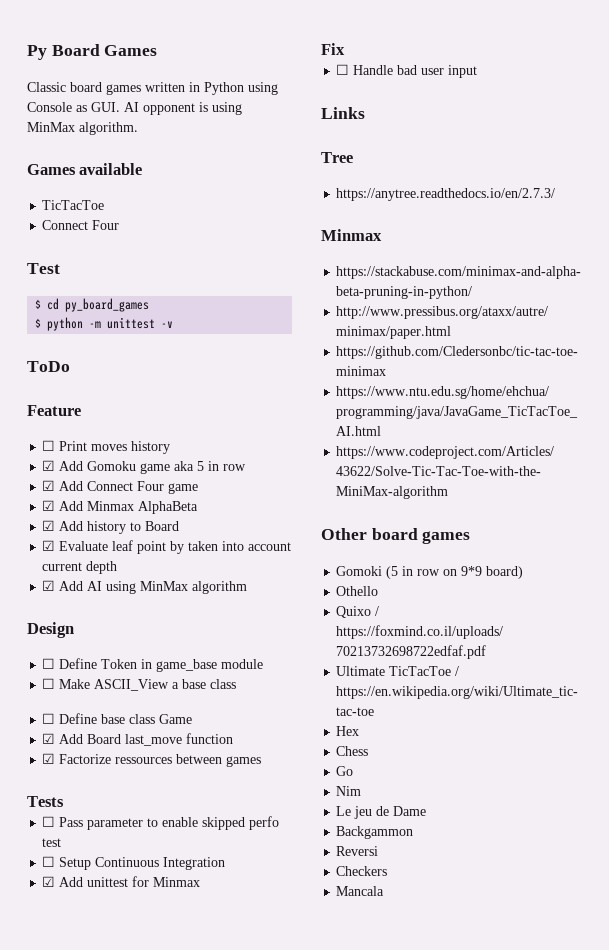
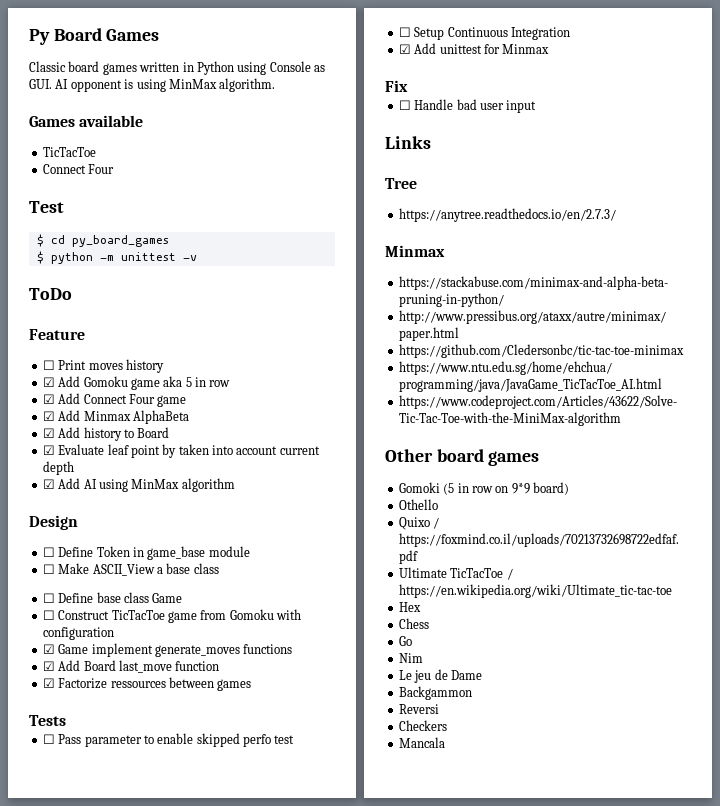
(193, 719) none -> [42,609,301,623] [42,627,114,640] [42,643,293,657] // ☐ Construct TicTacToe game from Gomoku with configuration // ☑ Game implement generate_moves functions

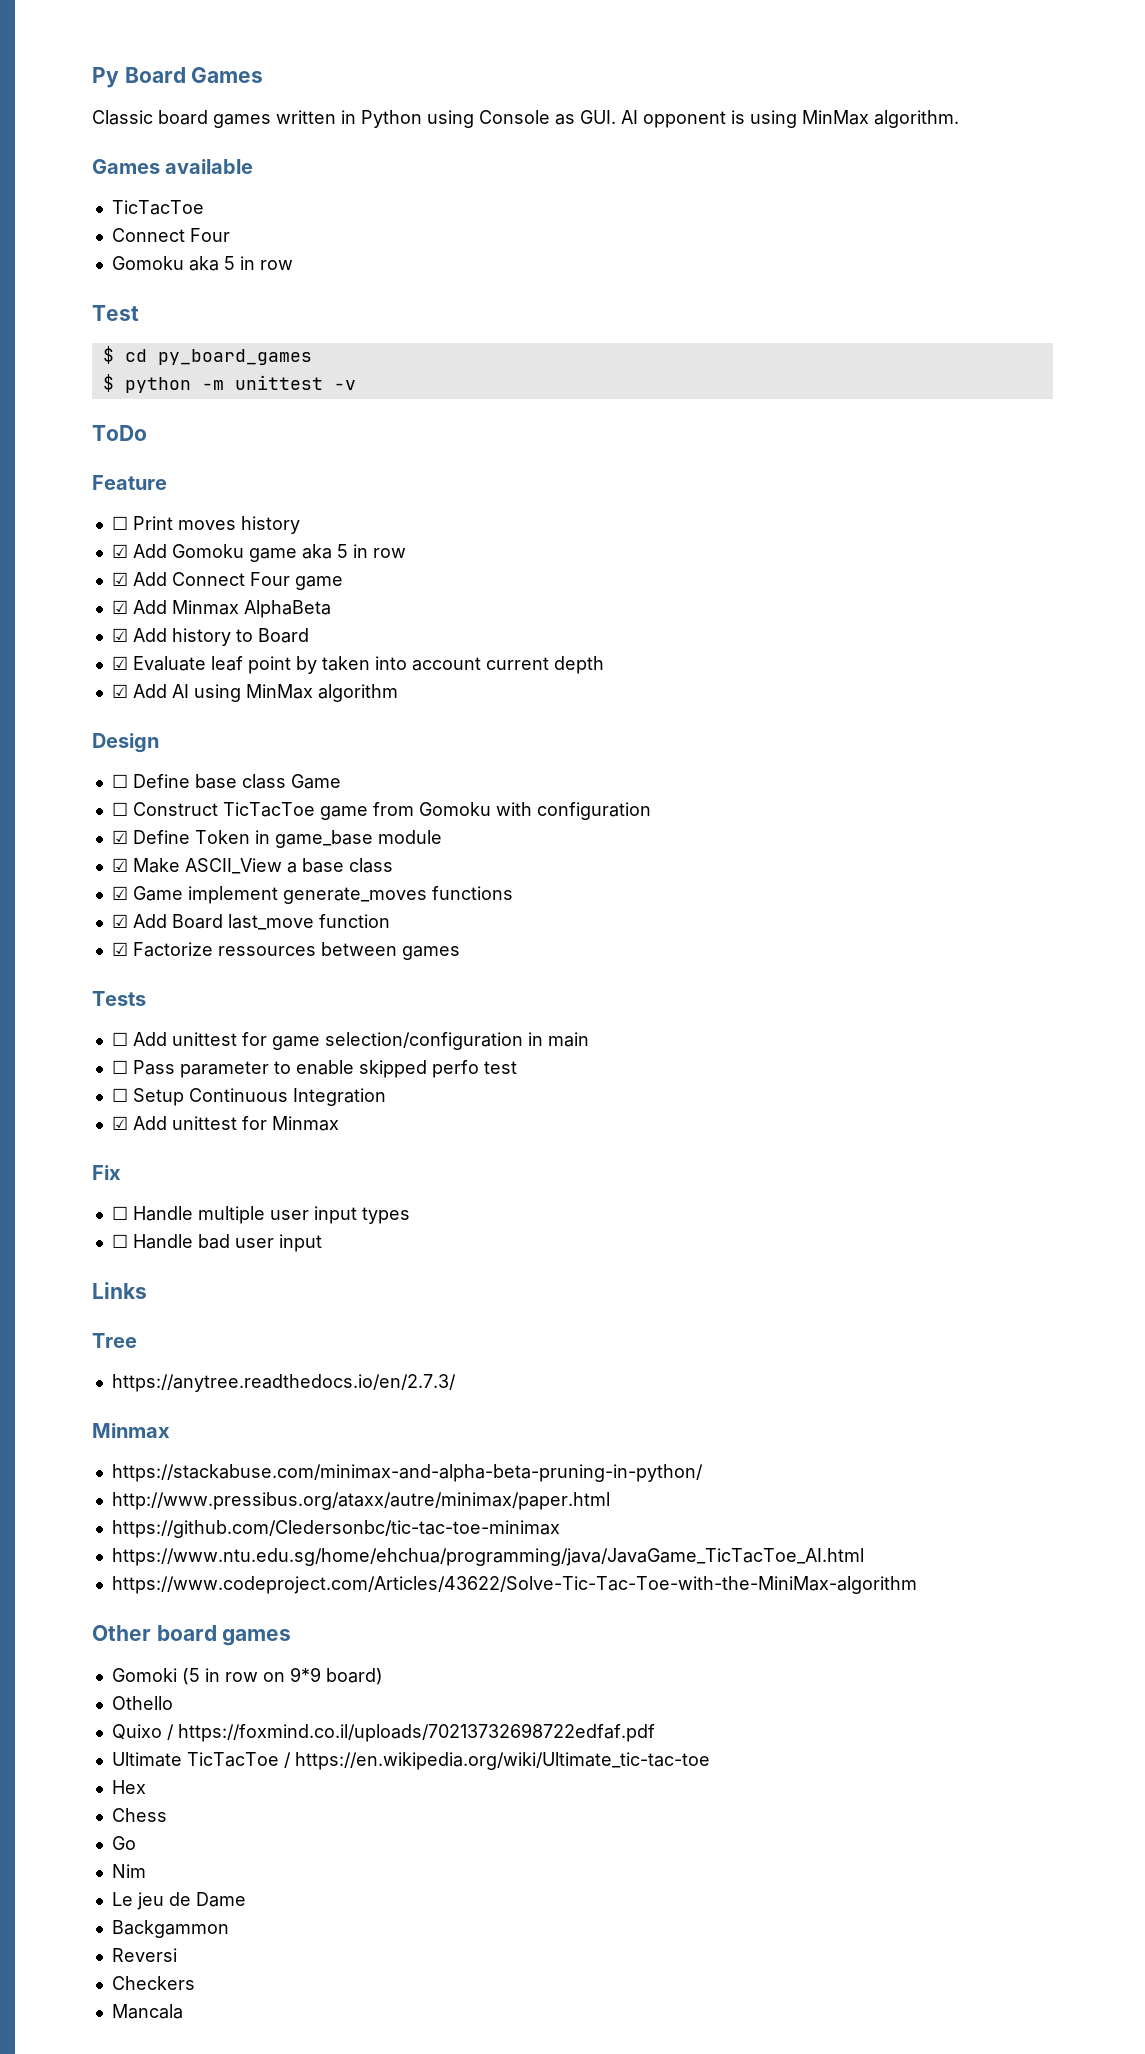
(115, 169) none -> [111,256,293,271] // Gomoku aka 5 in row
[42,546,250,560] [42,563,219,576] // ☐ Define Token in game_base module // ☐ Make ASCII_View a base class -> (159, 743) none
(114, 633) none -> [111,830,442,848] [111,858,393,874] // ☑ Define Token in game_base module // ☑ Make ASCII_View a base class
(66, 720) none -> [111,1032,589,1050] // ☐ Add unittest for game selection/configuration in main
(408, 86) none -> [111,1206,410,1224] // ☐ Handle multiple user input types

